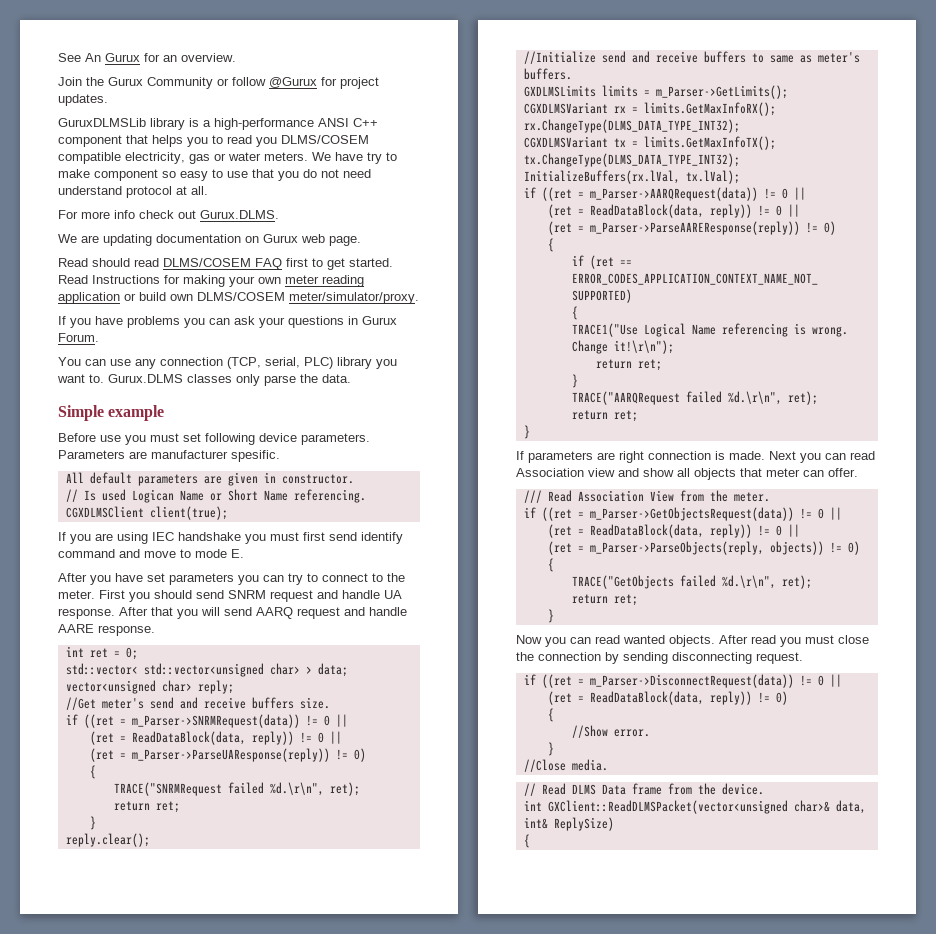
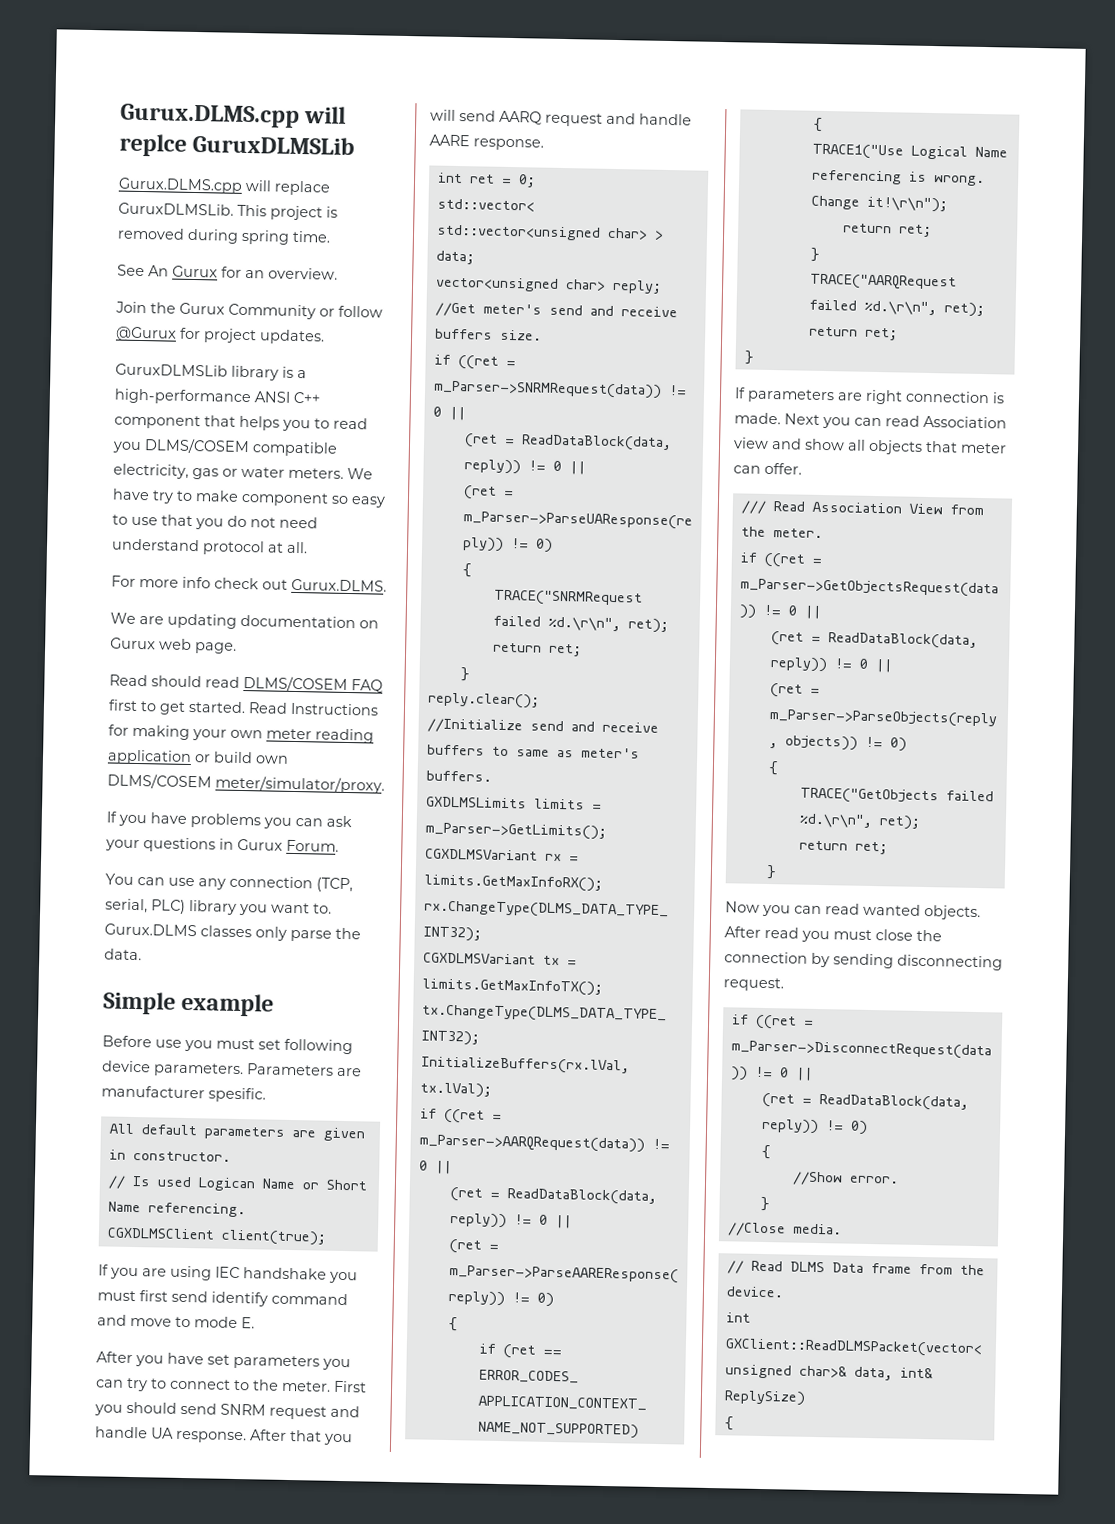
(58, 57) none -> [120,103,347,128] [119,133,356,157] [118,177,331,196] [118,202,338,221] [117,227,331,245] Gurux.DLMS.cpp will replce GuruxDLMSLib // Gurux.DLMS.cpp will replace GuruxDLMSLib. This project is removed during spring time. //

